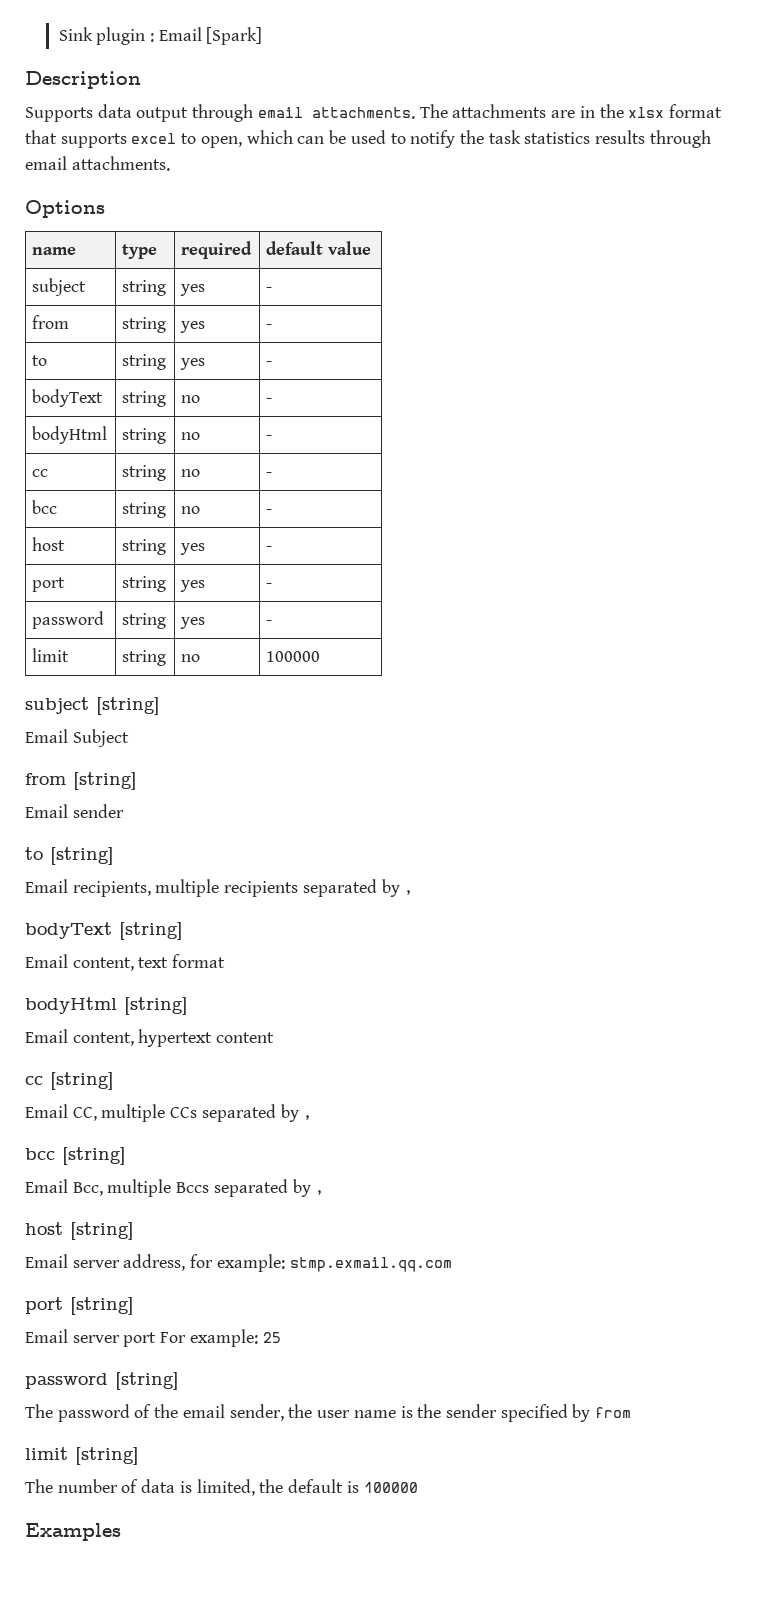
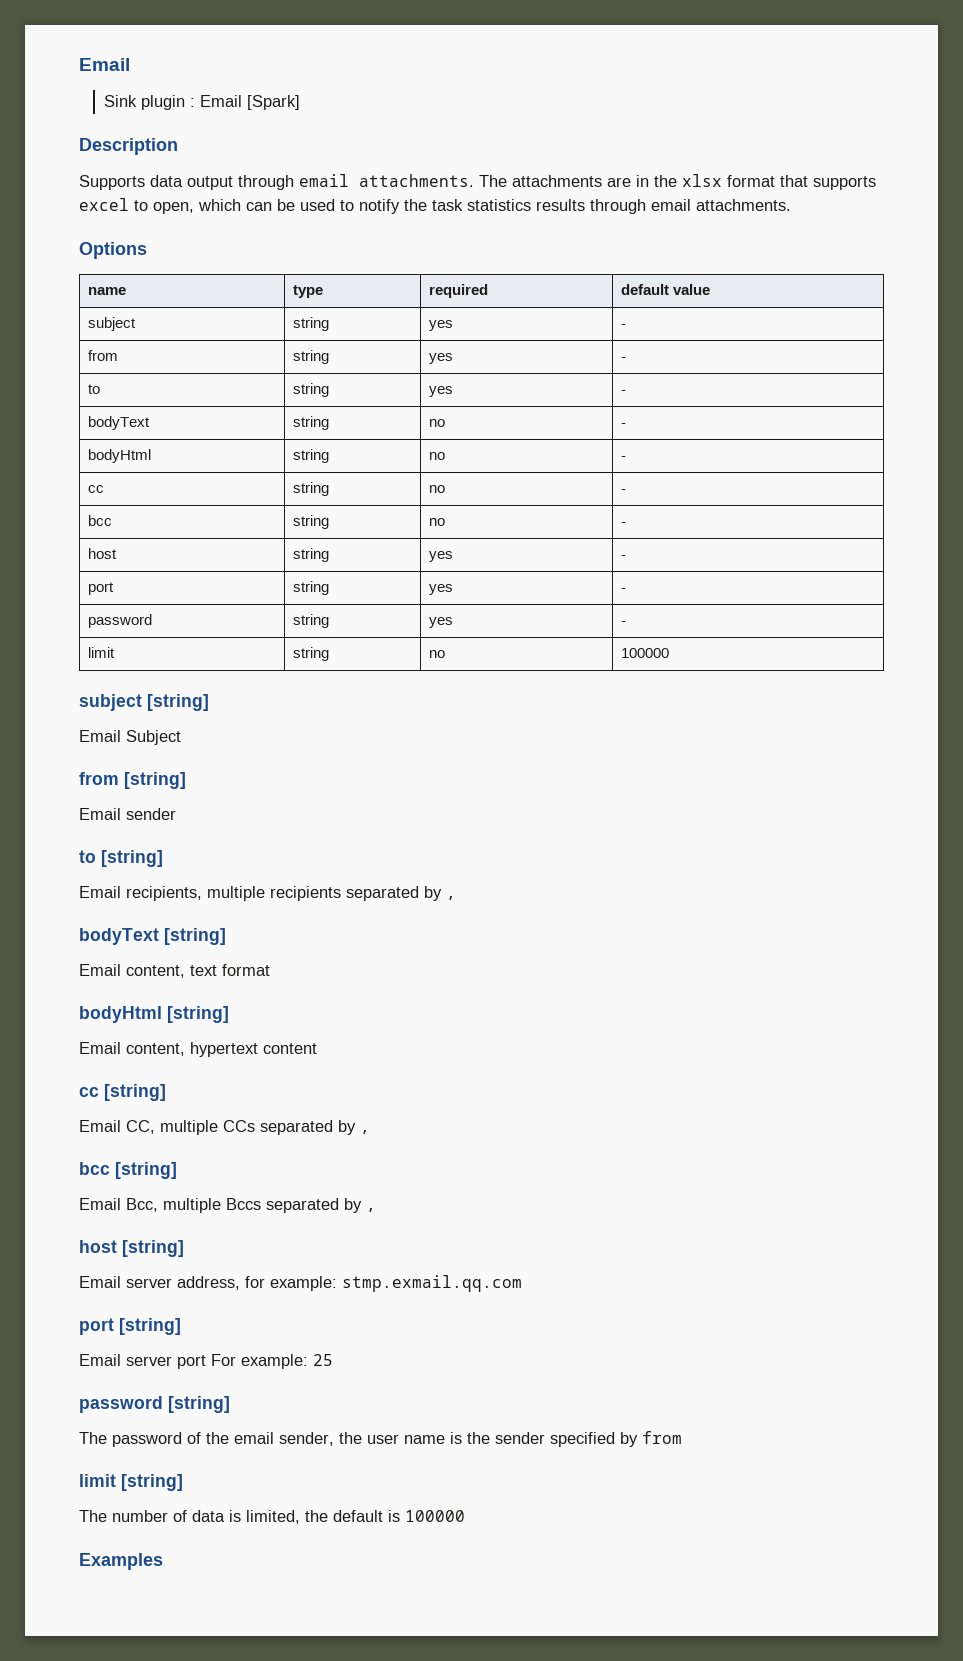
(58, 34) none -> [79,58,130,71] Email //

